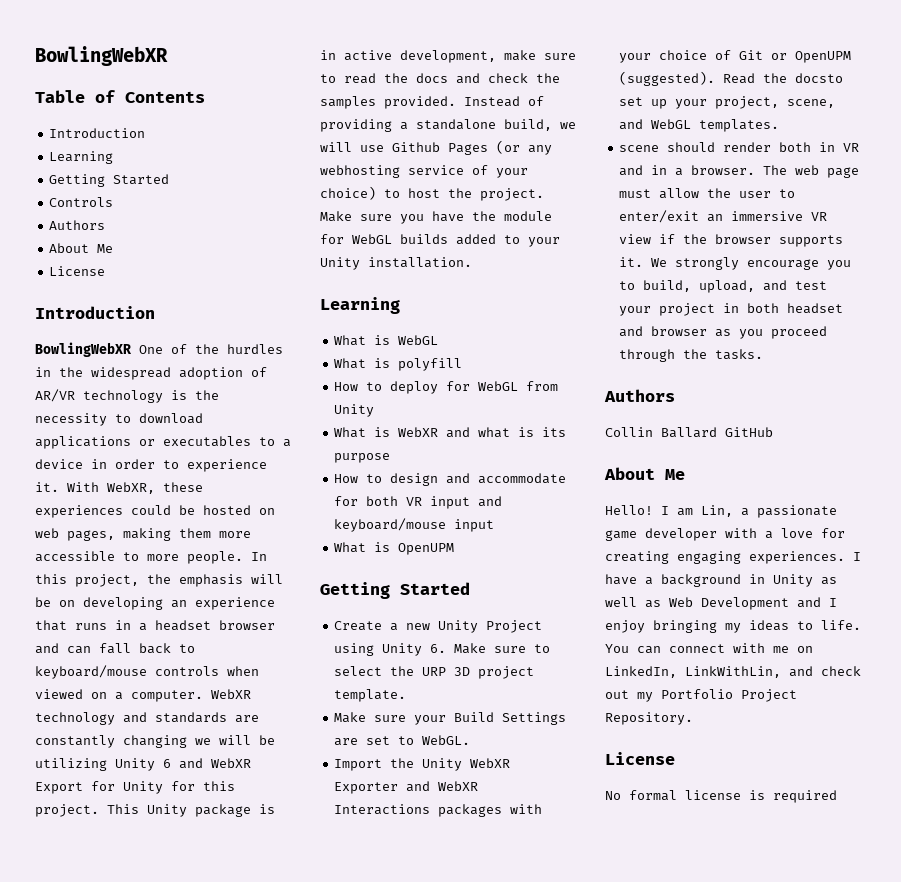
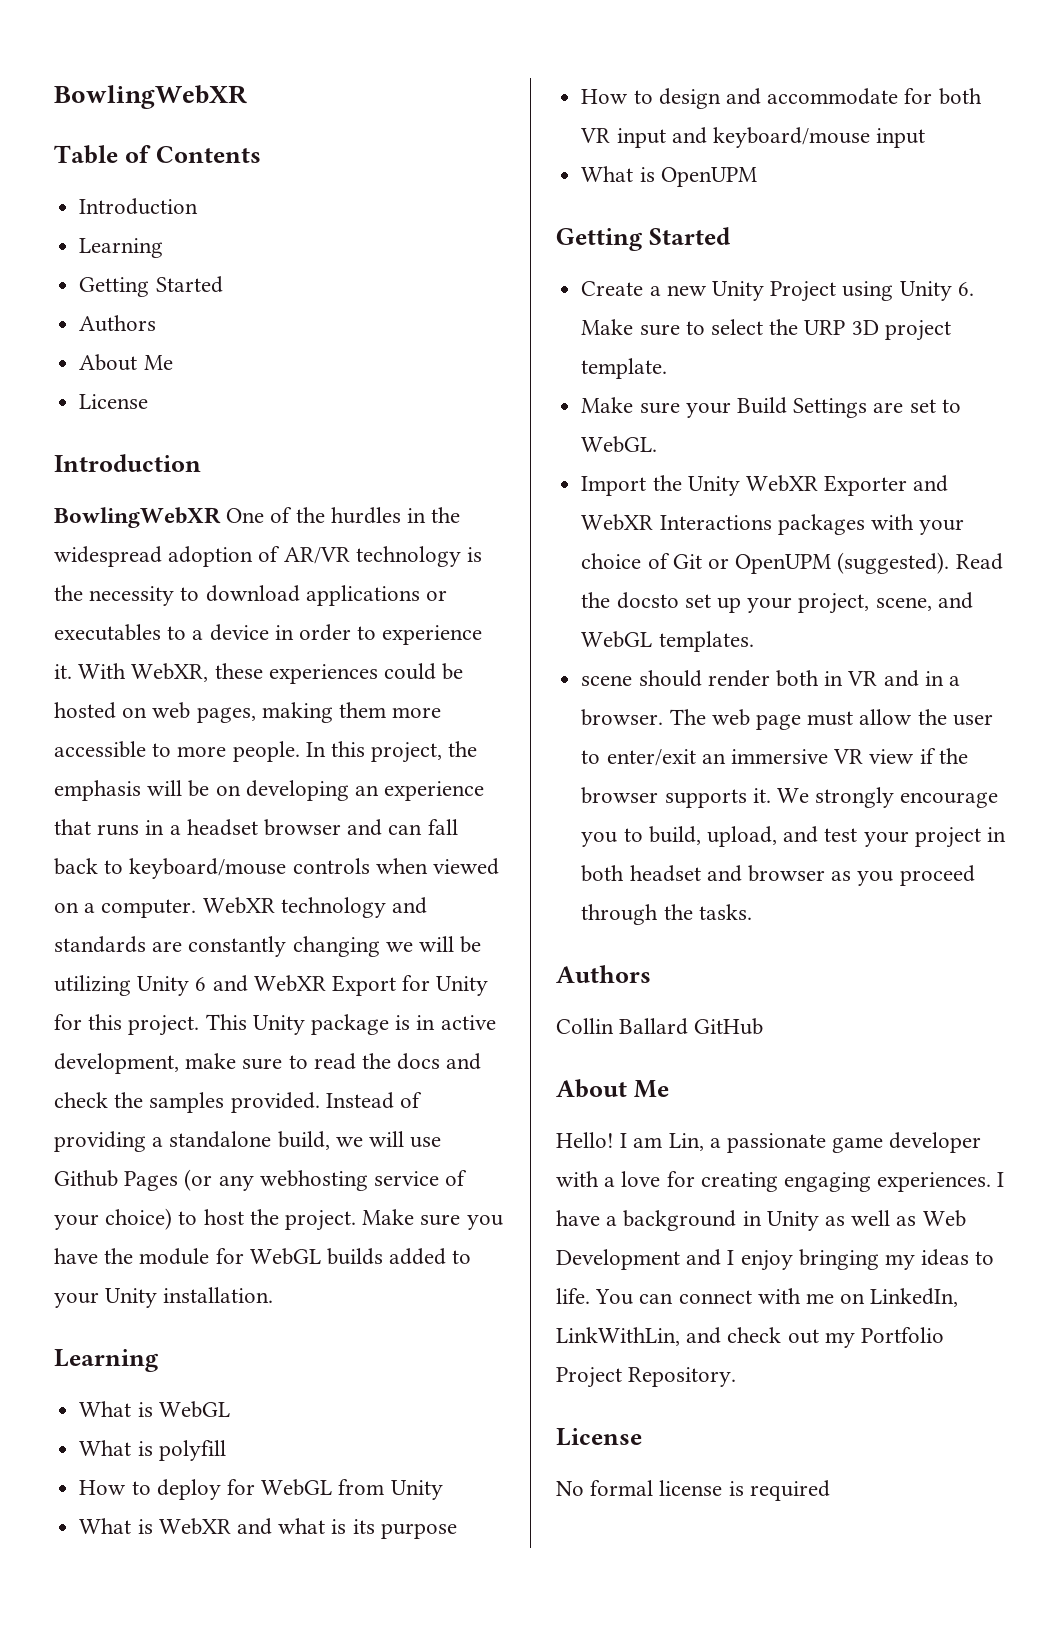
[49,197,114,207] // Controls -> (223, 284) none

